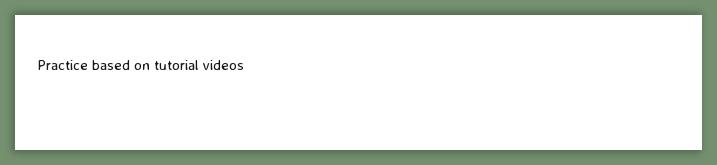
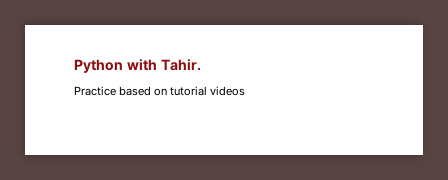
(37, 65) none -> [74,59,201,73] Python with Tahir. //

